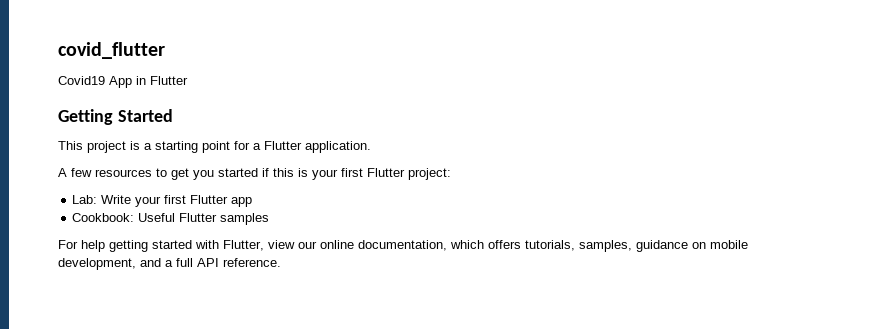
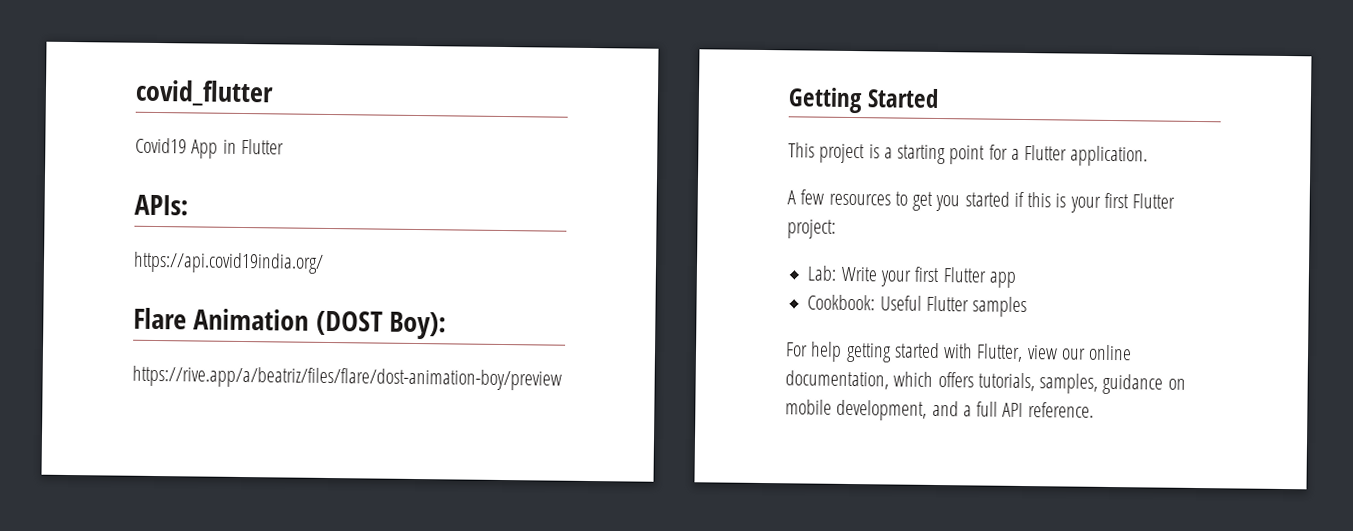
(188, 80) none -> [134,194,189,216] [133,251,324,274] [133,307,448,340] [132,365,562,391] // APIs: // https://api.covid19india.org/ // Flare Animation (DOST Boy): // https://rive.app/a/beatriz/files/flare/dost-animation-boy/preview

